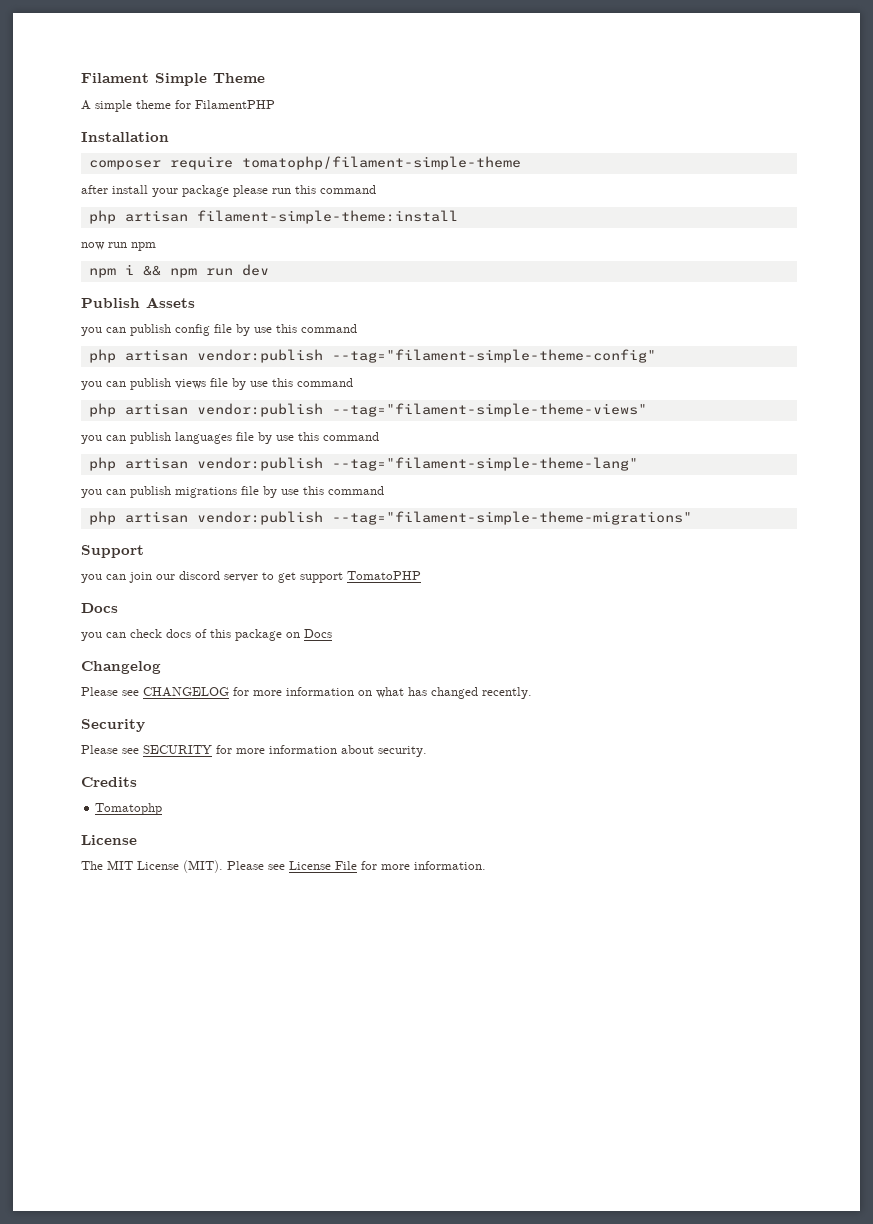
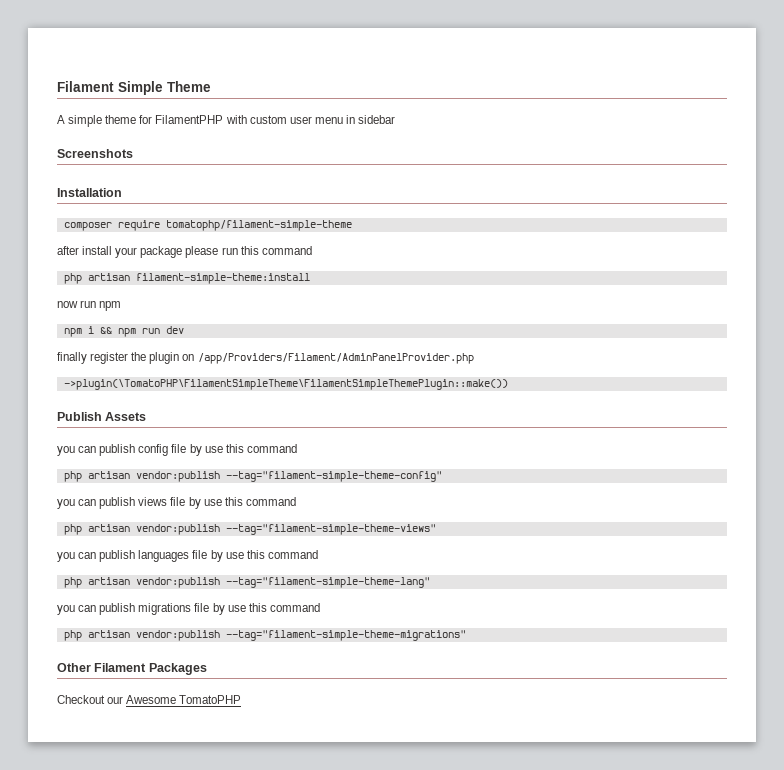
(275, 104) none -> [225,115,396,124] [57,149,133,158] with custom user menu in sidebar // Screenshots
(269, 270) none -> [57,352,474,364] [63,379,508,390] // finally register the plugin on /app/Providers/Filament/AdminPanelProvider.php // ->plugin(\TomatoPHP\FilamentSimpleTheme\FilamentSimpleThemePlugin::make())
[81,545,144,558] [81,571,421,583] [81,603,118,613] [81,629,332,641] [81,661,161,674] [81,687,532,699] [81,719,145,732] [81,745,427,757] [81,777,137,787] [95,803,163,815] [81,835,137,845] [81,860,486,873] Support // you can join our discord server to get support TomatoPHP // Docs // you can check docs of this package on Docs // Changelog // Please see CHANGELOG for more information on what has changed recently. // Security // Please see SECURITY for more information about security. // Credits // Tomatophp // License // The MIT License (MIT). Please see License File for more information. -> [57,663,207,675] [57,695,242,704] Other Filament Packages // Checkout our Awesome TomatoPHP

